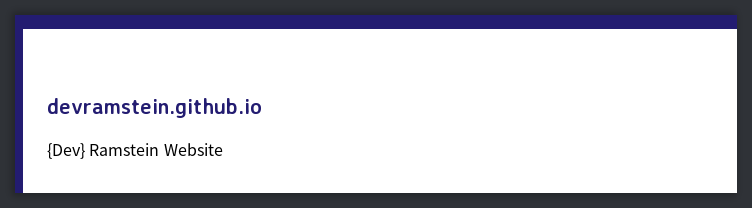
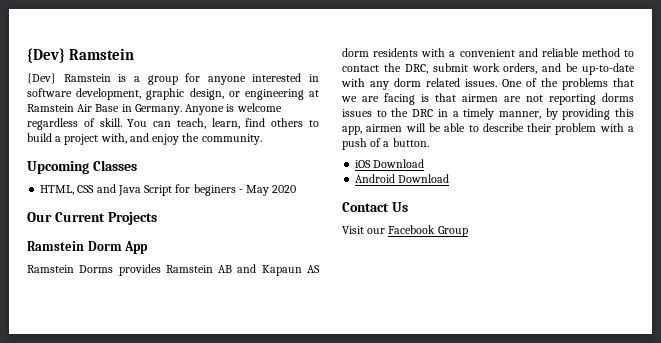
[47,98,262,118] [47,143,223,159] devramstein.github.io // {Dev} Ramstein Website -> [27,48,135,63] [27,73,319,85] [27,88,319,100] [27,103,282,115] [27,118,319,130] [27,133,262,145] [27,160,137,174] [40,184,297,196] [27,212,157,225] [27,241,149,254] [27,264,320,276] [342,48,634,57] [342,63,635,75] [341,78,634,90] [341,93,634,105] [342,108,634,120] [342,123,634,135] [342,138,429,150] [355,159,425,168] [355,174,450,183] [342,202,408,212] [342,225,468,237] {Dev} Ramstein // {Dev} Ramstein is a group for anyone interested in software development, graphic design, or engineering at Ramstein Air Base in Germany. Anyone is welcome regardless of skill. You can teach, learn, find others to build a project with, and enjoy the community. // Upcoming Classes // HTML, CSS and Java Script for beginers - May 2020 // Our Current Projects // Ramstein Dorm App // Ramstein Dorms provides Ramstein AB and Kapaun AS dorm residents with a convenient and reliable method to contact the DRC, submit work orders, and be up-to-date with any dorm related issues. One of the problems that we are facing is that airmen are not reporting dorms issues to the DRC in a timely manner, by providing this app, airmen will be able to describe their problem with a push of a button. // iOS Download // Android Download // Contact Us // Visit our Facebook Group

